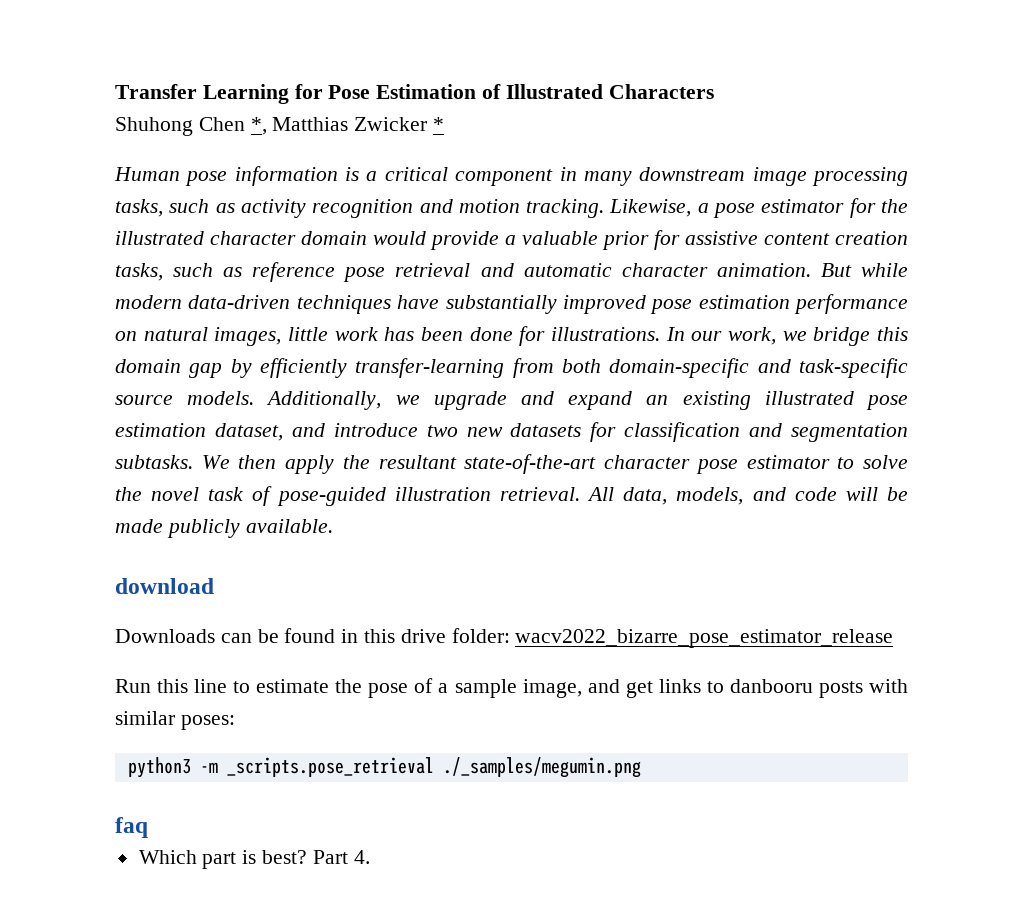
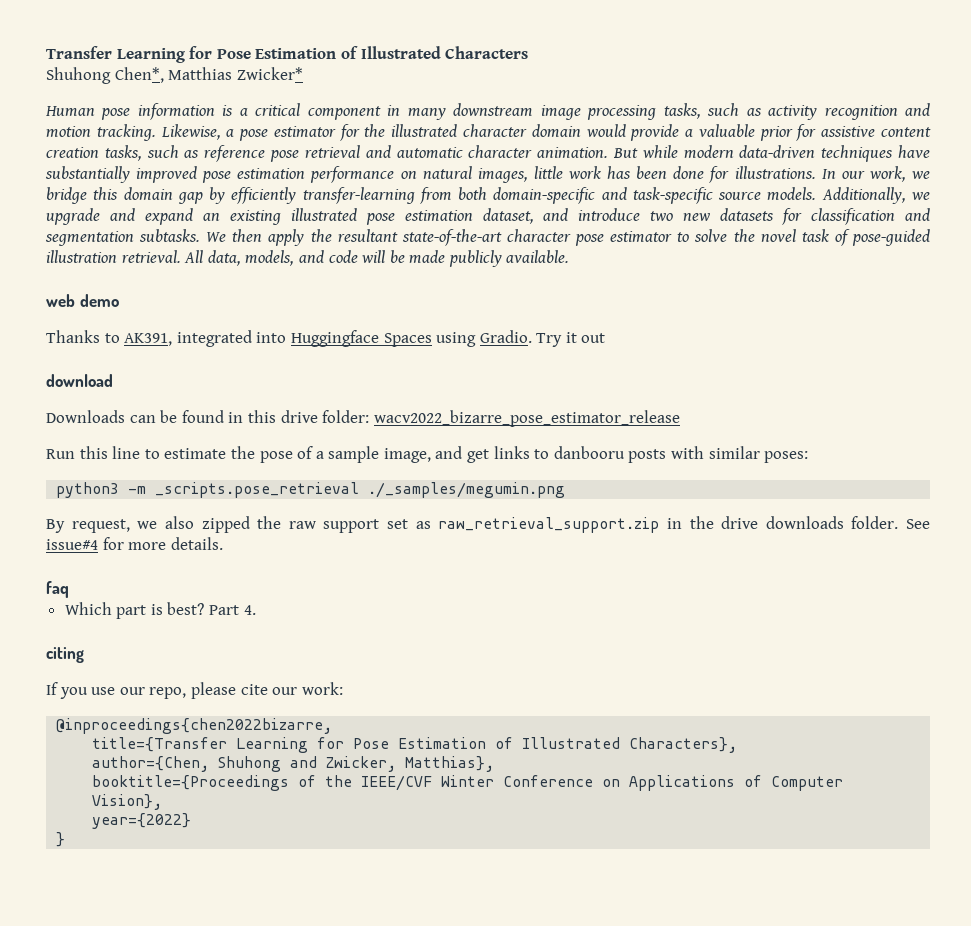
[198,117,445,135] Chen *, Matthias Zwicker * -> [114,67,303,83] Chen*, Matthias Zwicker*
(333, 526) none -> [46,294,119,307] [46,330,606,347] // web demo // Thanks to AK391, integrated into Huggingface Spaces using Gradio. Try it out
(641, 767) none -> [46,516,930,533] [46,537,223,550] // By request, we also zipped the raw support set as raw_retrieval_support.zip in the drive downloads folder. See issue#4 for more details.
(370, 857) none -> [46,647,84,663] [46,682,343,699] [56,718,333,734] [92,737,738,753] [92,756,495,772] [92,775,844,791] [92,794,163,810] [92,813,192,829] [56,832,66,847] // citing // If you use our repo, please cite our work: // @inproceedings{chen2022bizarre, // title={Transfer Learning for Pose Estimation of Illustrated Characters}, // author={Chen, Shuhong and Zwicker, Matthias}, // booktitle={Proceedings of the IEEE/CVF Winter Conference on Applications of Computer Vision}, // year={2022} // }

